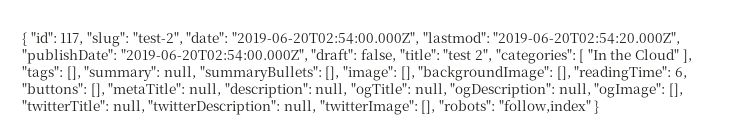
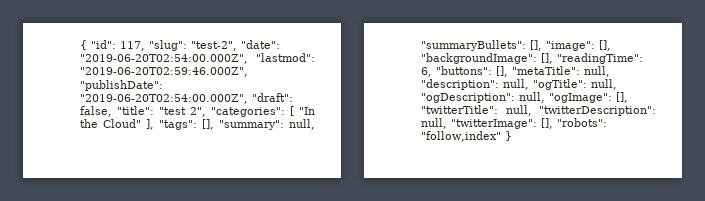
[493,32,681,45] "2019-06-20T02:54:20.000Z", -> [80,67,248,77] "2019-06-20T02:59:46.000Z",

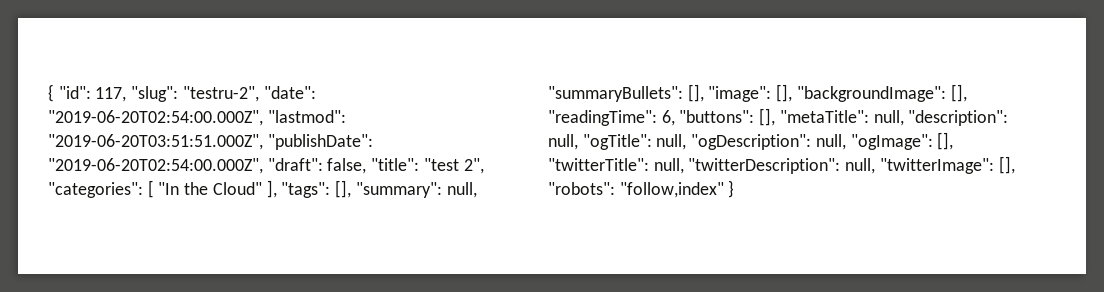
[191,41,237,51] "test-2", -> [182,86,259,102] "testru-2",
[80,67,248,77] "2019-06-20T02:59:46.000Z", -> [48,134,263,150] "2019-06-20T03:51:51.000Z",

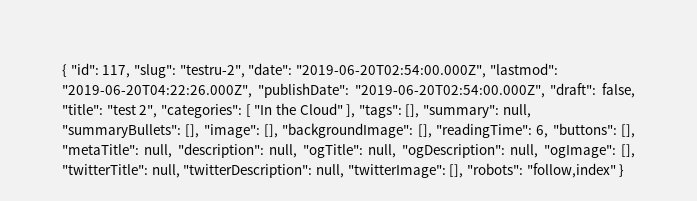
[48,134,263,150] "2019-06-20T03:51:51.000Z", -> [62,85,252,98] "2019-06-20T04:22:26.000Z",

